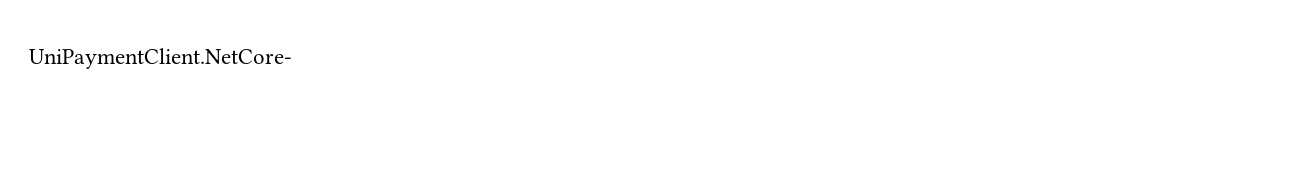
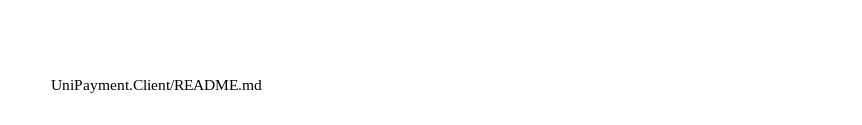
[29,48,292,69] UniPaymentClient.NetCore- -> [51,80,262,93] UniPayment.Client/README.md

